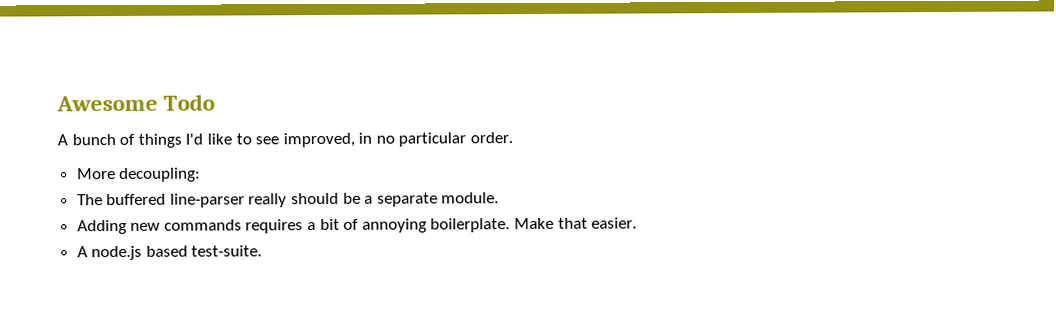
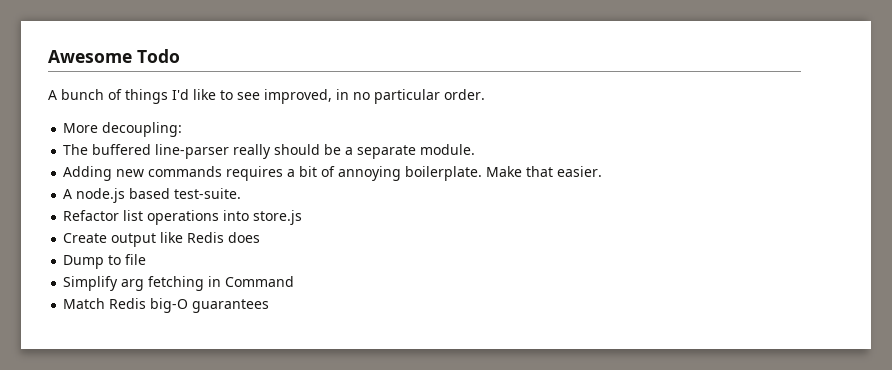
(263, 251) none -> [63,210,303,225] [63,232,261,247] [63,254,147,269] [63,276,295,291] [63,298,270,313] // Refactor list operations into store.js // Create output like Redis does // Dump to file // Simplify arg fetching in Command // Match Redis big-O guarantees

